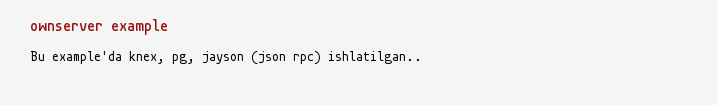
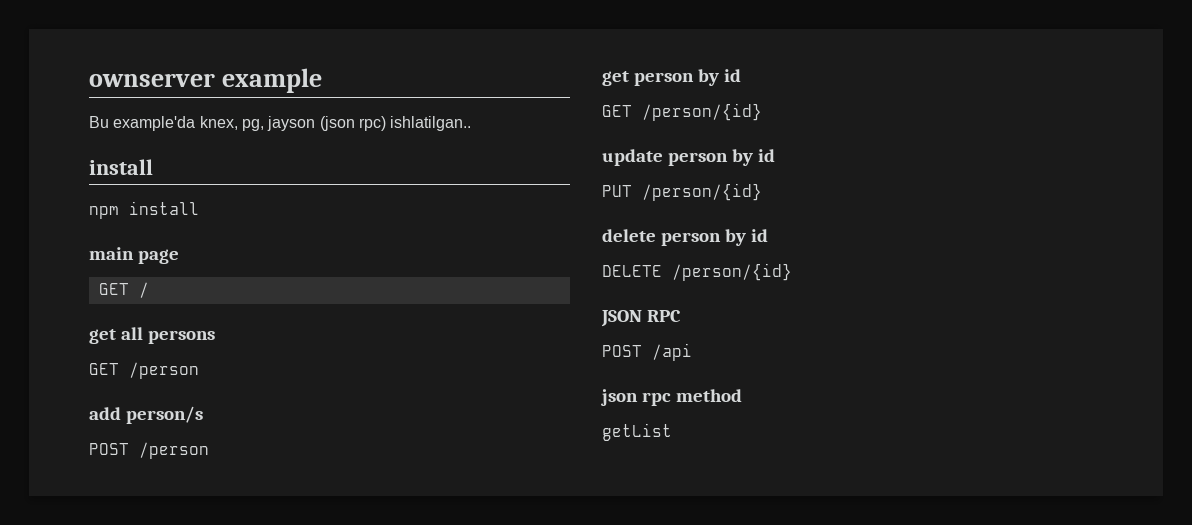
(422, 57) none -> [89,159,153,175] [89,201,199,219] [89,247,180,264] [98,282,149,298] [89,327,216,344] [89,362,199,379] [89,406,204,424] [89,442,209,459] [602,69,742,86] [602,103,762,121] [602,149,776,166] [602,183,762,201] [602,229,769,246] [602,263,792,281] [601,310,682,327] [602,343,692,361] [601,389,743,406] [602,423,672,441] // install // npm install // main page // GET / // get all persons // GET /person // add person/s // POST /person // get person by id // GET /person/{id} // update person by id // PUT /person/{id} // delete person by id // DELETE /person/{id} // JSON RPC // POST /api // json rpc method // getList

